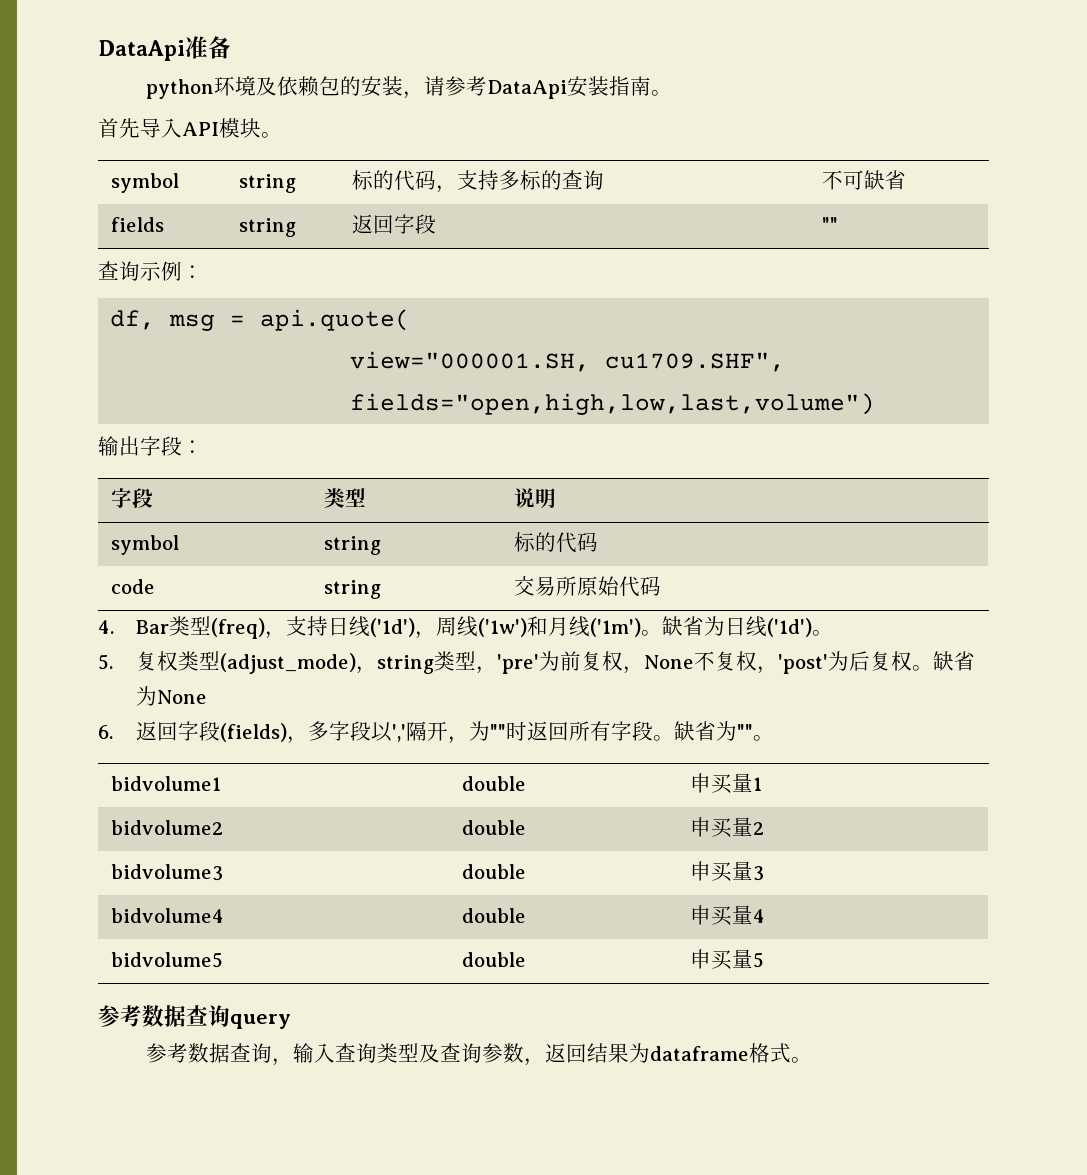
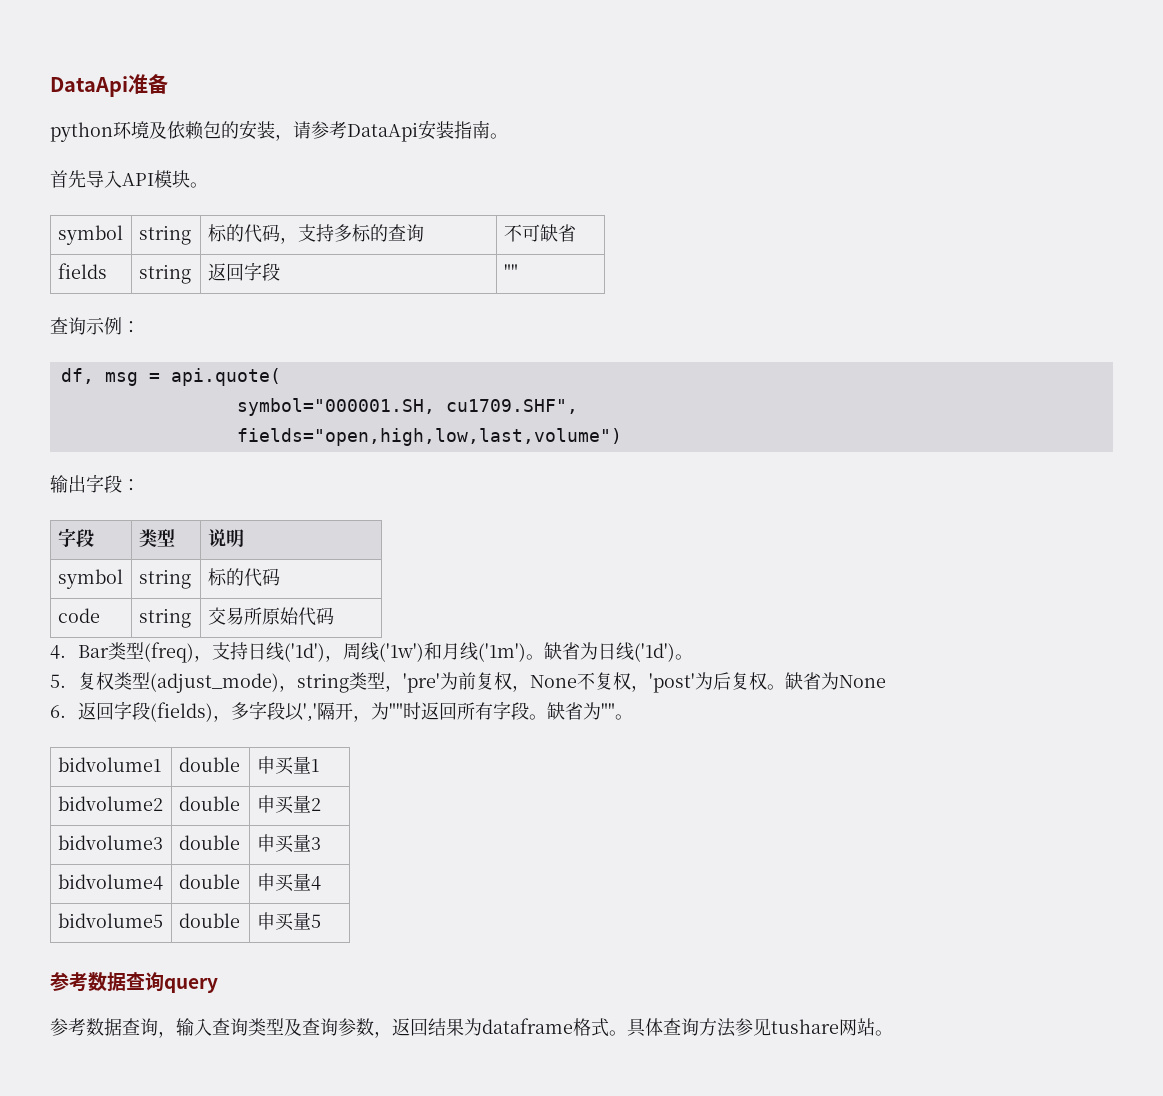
[350,351,591,372] view="000001.SH, -> [236,398,435,416] symbol="000001.SH,
(812, 1060) none -> [627,1018,893,1037] 具体查询方法参见tushare网站。

